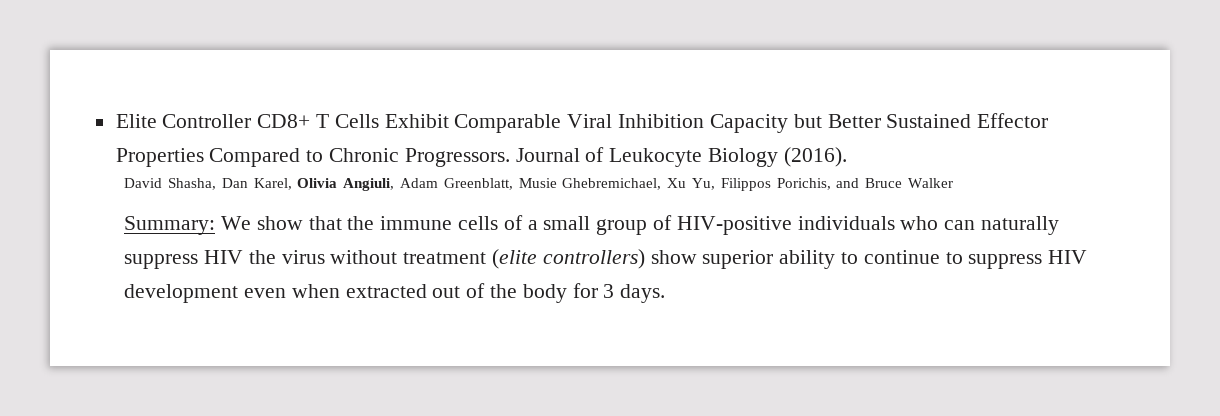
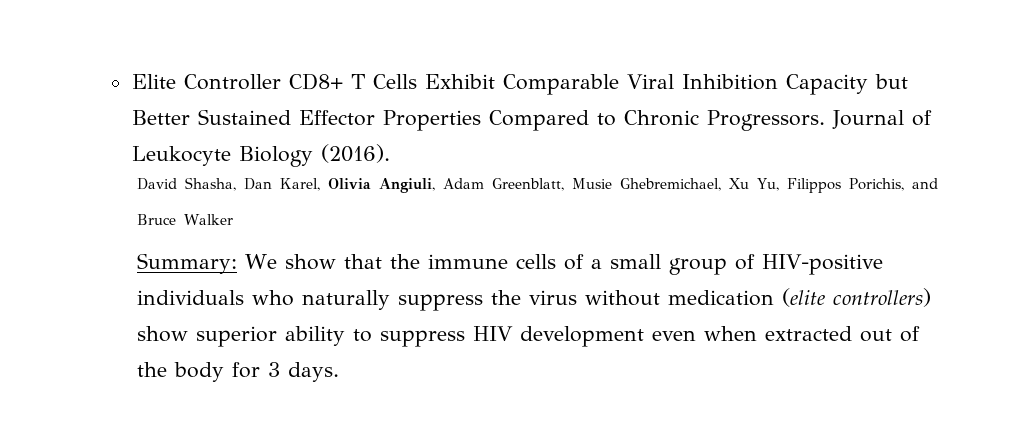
[944,220,976,230] can -> (295, 298) none
[203,250,243,264] HIV -> (484, 302) none
[403,252,487,264] treatment -> [668,290,775,306] medication
[863,250,963,264] continue to -> (373, 335) none

